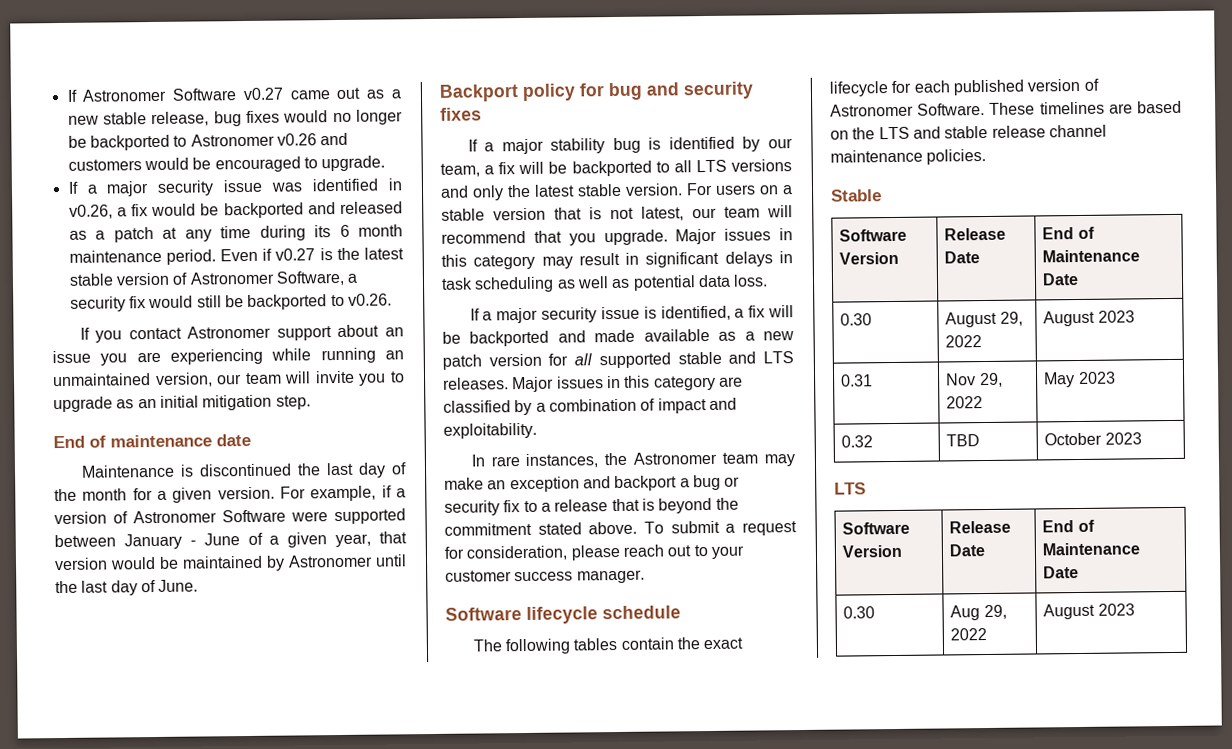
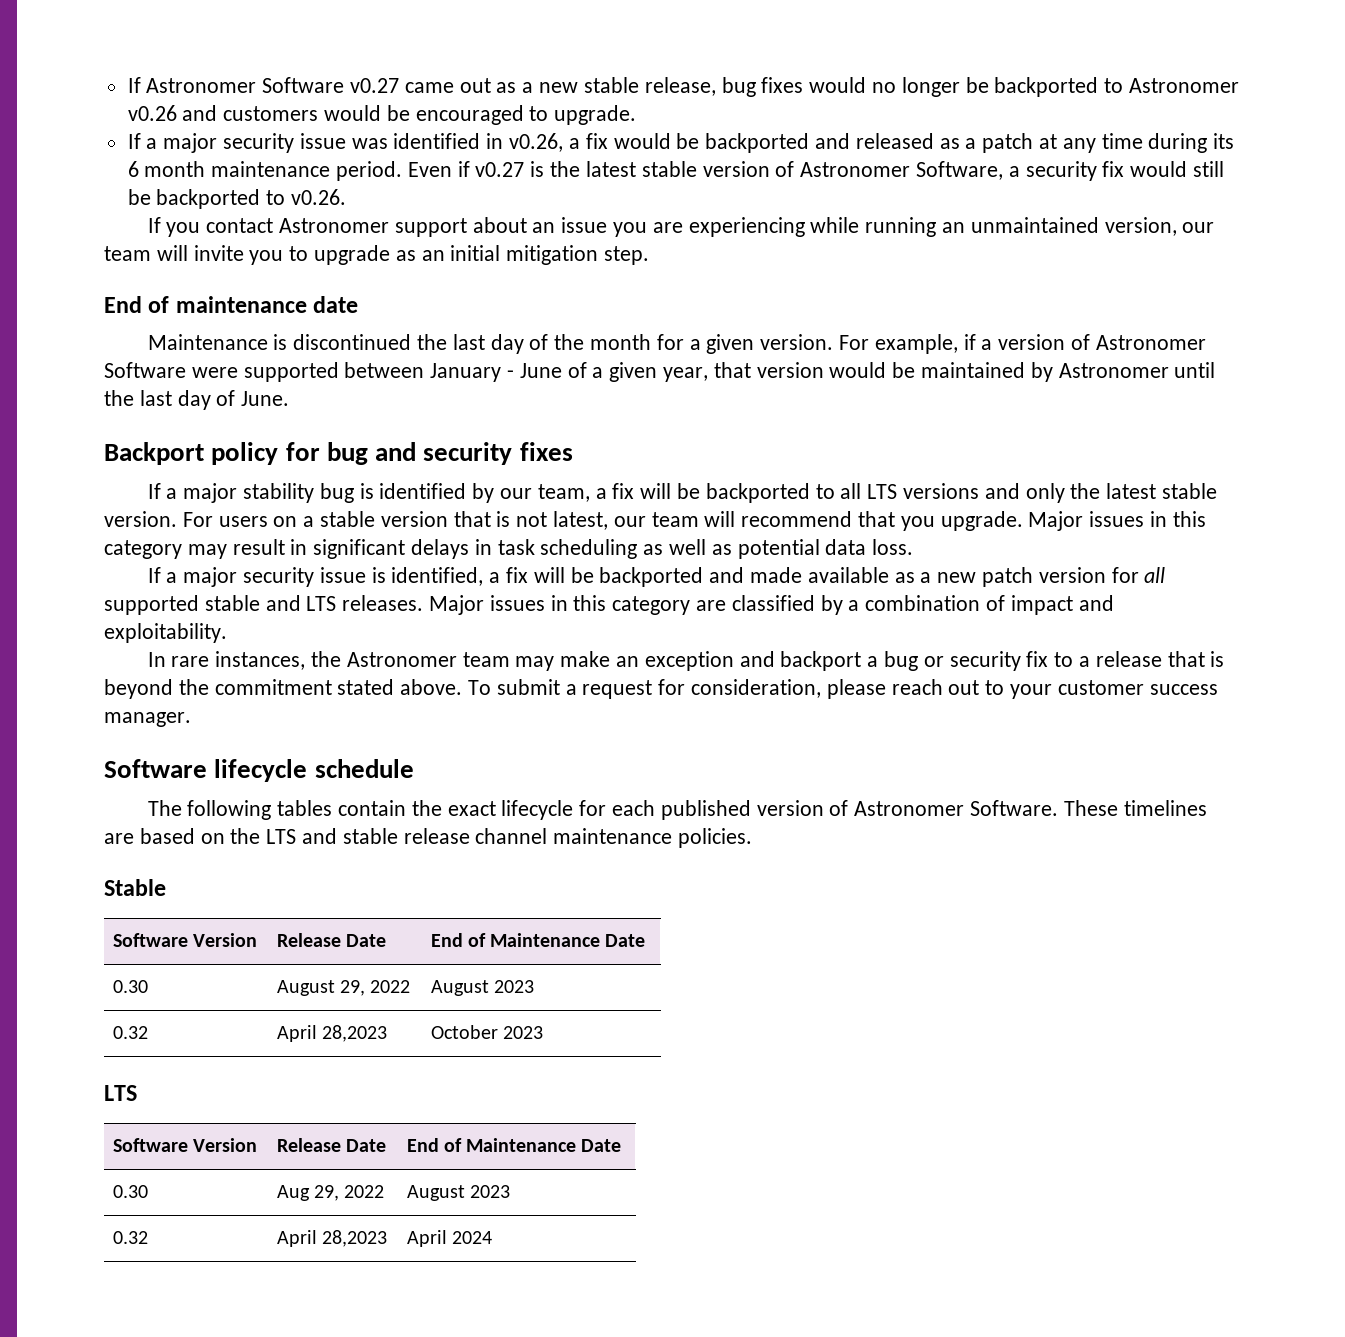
[841,374,874,387] [946,372,1003,388] [946,396,984,409] [1044,371,1116,388] [841,435,874,448] [946,434,981,447] // 0.31 | Nov 29, 2022 | May 2023 // 0.32 | TBD -> [112,1026,148,1039] [276,1025,387,1042] // 0.32 | April 28,2023
(1135, 609) none -> [112,1231,148,1244] [276,1230,387,1247] [406,1230,492,1247] // 0.32 | April 28,2023 | April 2024

